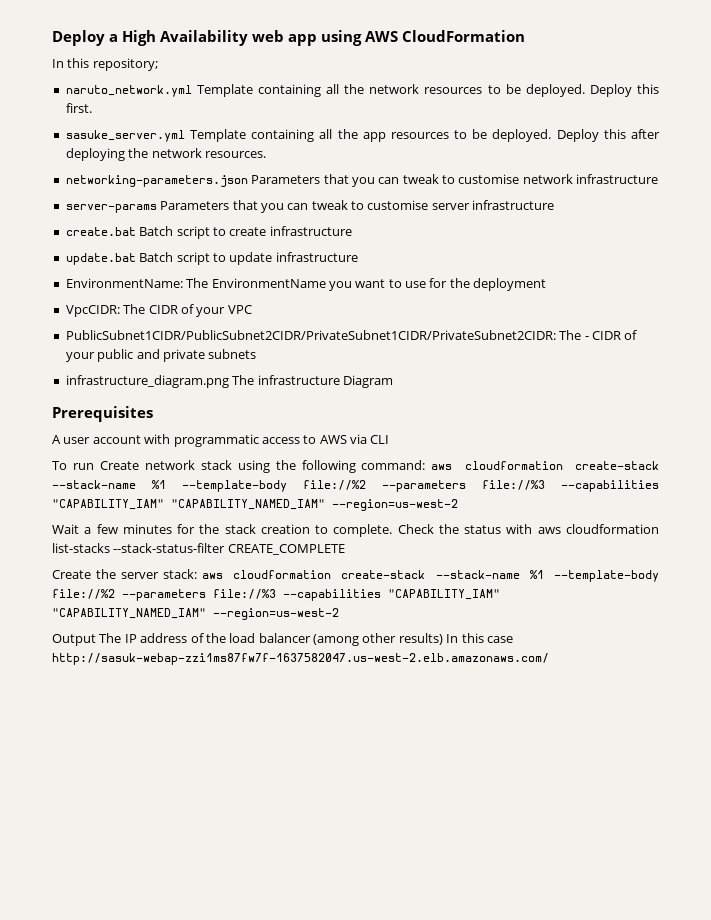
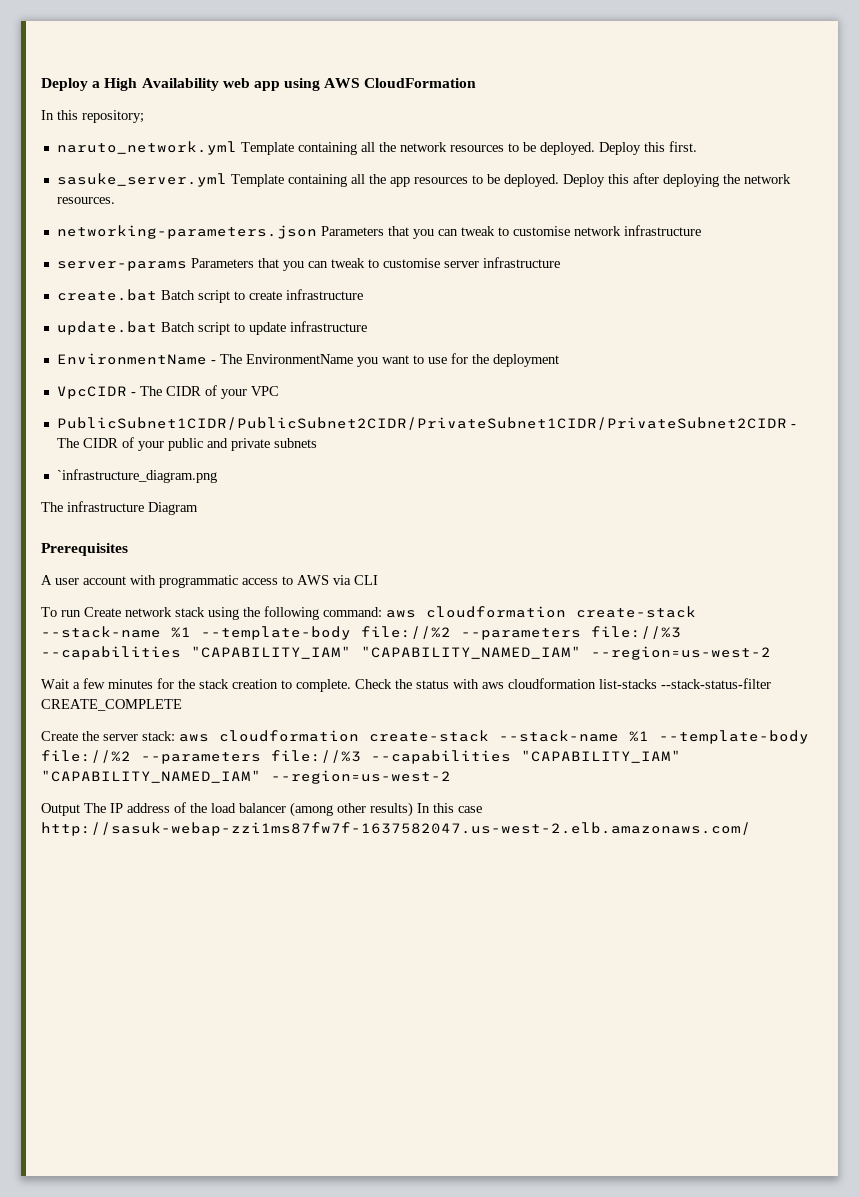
[65,278,183,288] EnvironmentName: -> [56,353,216,365] EnvironmentName -
[65,305,120,317] VpcCIDR: -> [56,386,136,399] VpcCIDR -
[65,330,589,340] PublicSubnet1CIDR/PublicSubnet2CIDR/PrivateSubnet1CIDR/PrivateSubnet2CIDR: The - -> [56,417,796,430] [56,438,79,448] PublicSubnet1CIDR/PublicSubnet2CIDR/PrivateSubnet1CIDR/PrivateSubnet2CIDR - The
[65,375,229,388] infrastructure_diagram.png -> [56,469,217,483] `infrastructure_diagram.png //

